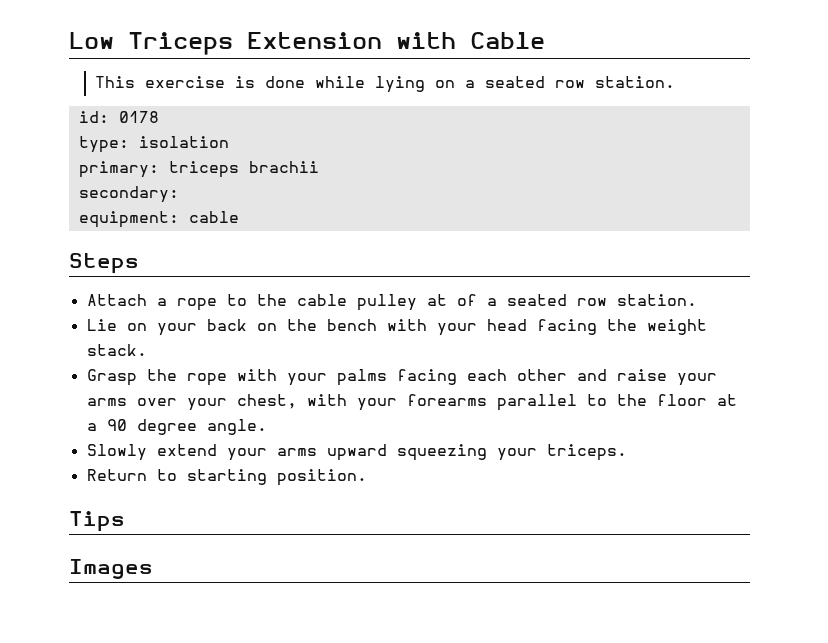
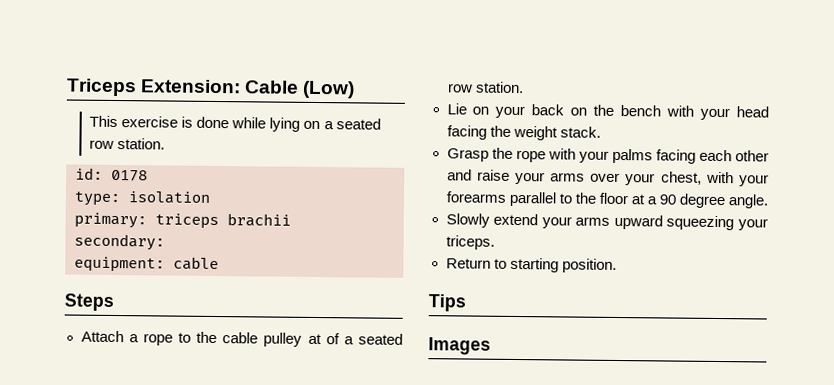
[69,32,456,55] Low Triceps Extension with -> [66,78,242,97] Triceps Extension:
(545, 40) none -> [302,80,356,99] (Low)

